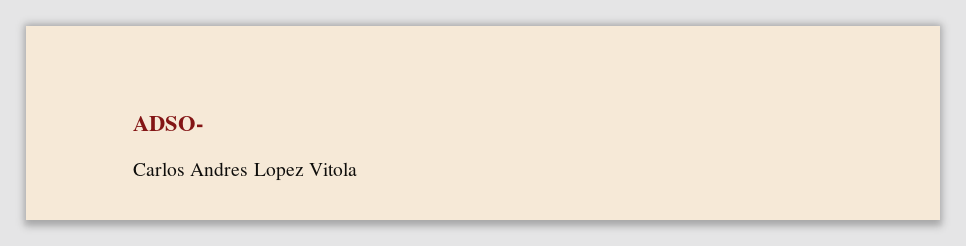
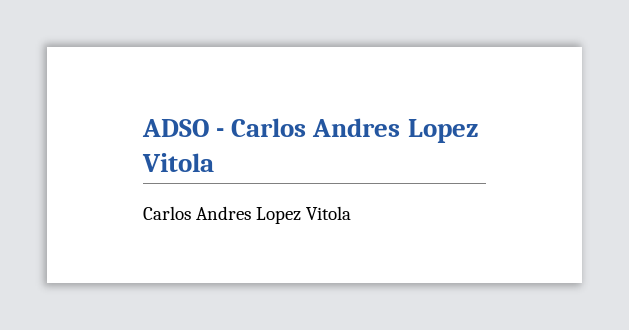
[133,116,204,131] ADSO- -> [142,118,479,143] [142,153,214,172] ADSO - Carlos Andres Lopez Vitola

